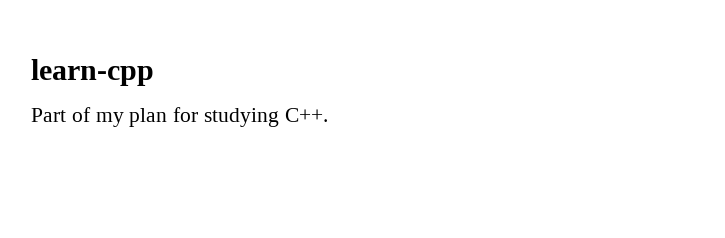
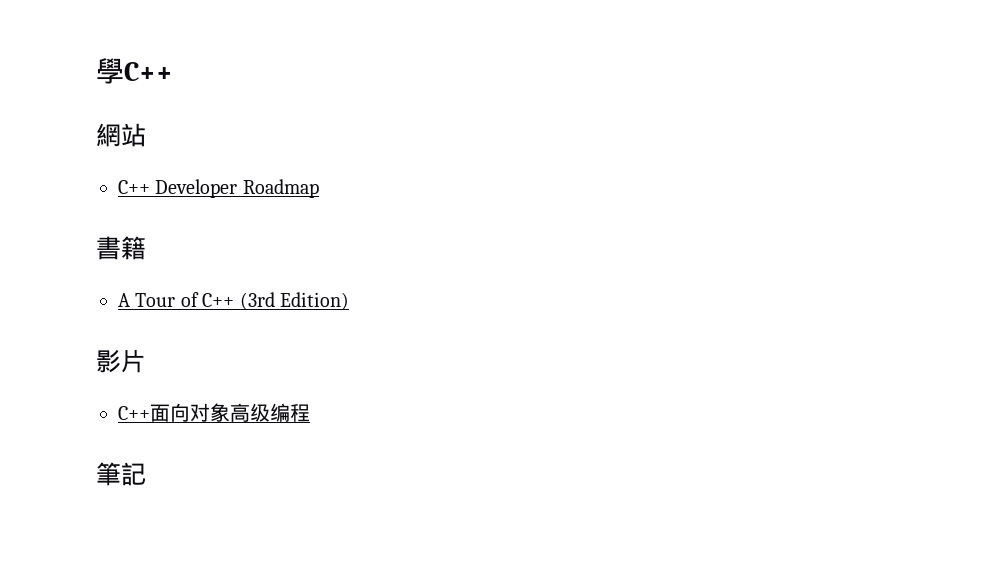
[31,59,154,86] [31,107,328,127] learn-cpp // Part of my plan for studying C++. -> [96,58,173,84] [96,123,146,147] [118,179,319,198] [96,236,146,260] [118,292,349,310] [96,349,146,373] [118,403,310,422] [96,462,146,486] 學C++ // 網站 // C++ Developer Roadmap // 書籍 // A Tour of C++ (3rd Edition) // 影片 // C++面向对象高级编程 // 筆記

